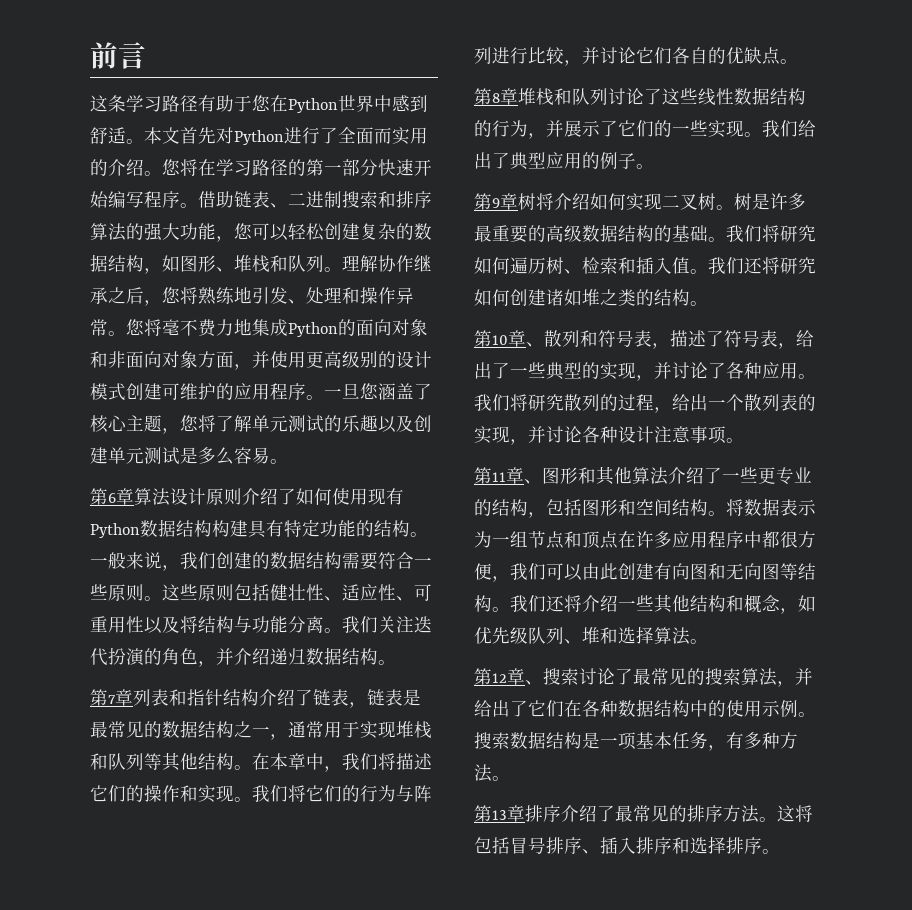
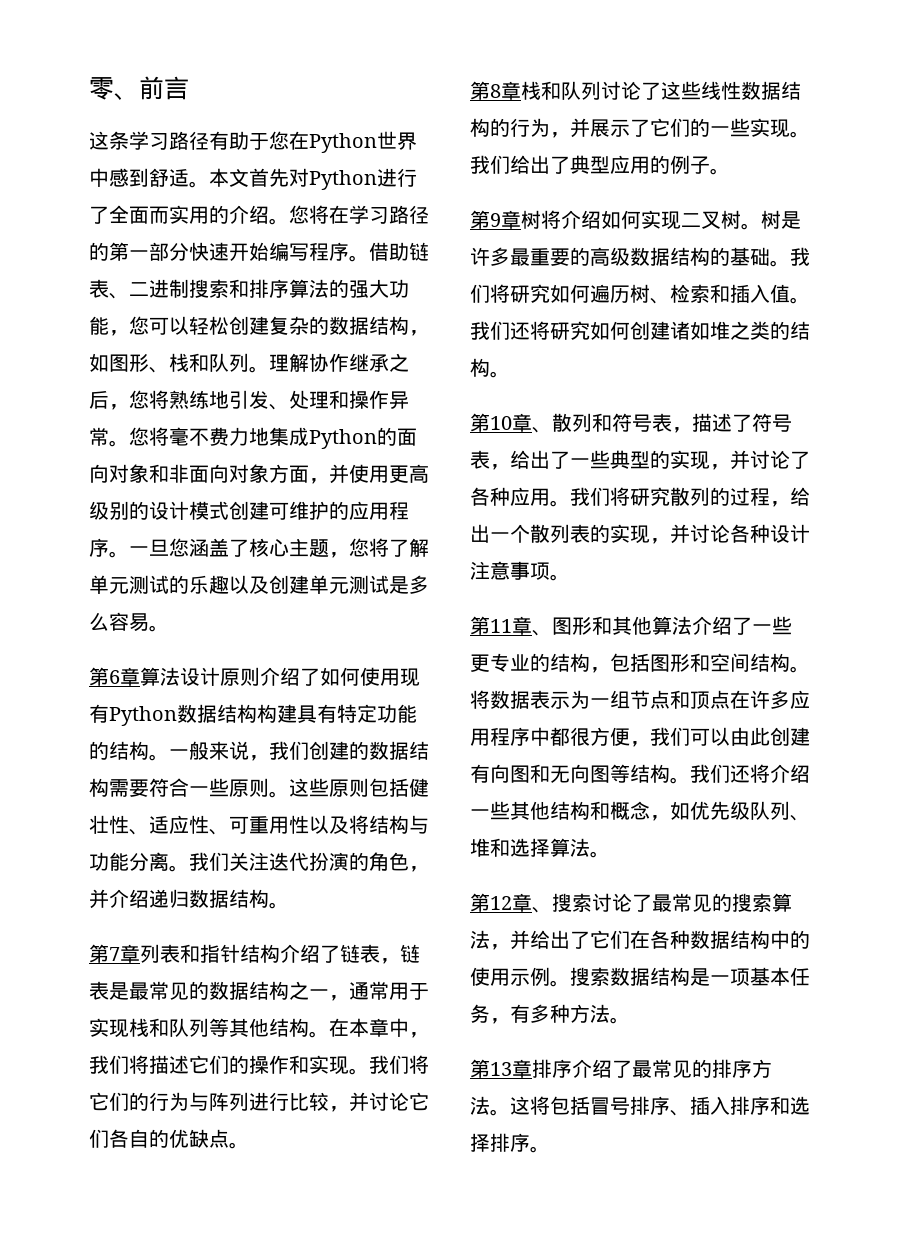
(90, 55) none -> [89,77,139,100] 零、
[234,255,252,272] 堆 -> (169, 370) none
[396,721,414,738] 堆 -> (129, 1028) none
[518,88,536,105] 堆 -> (521, 90) none

